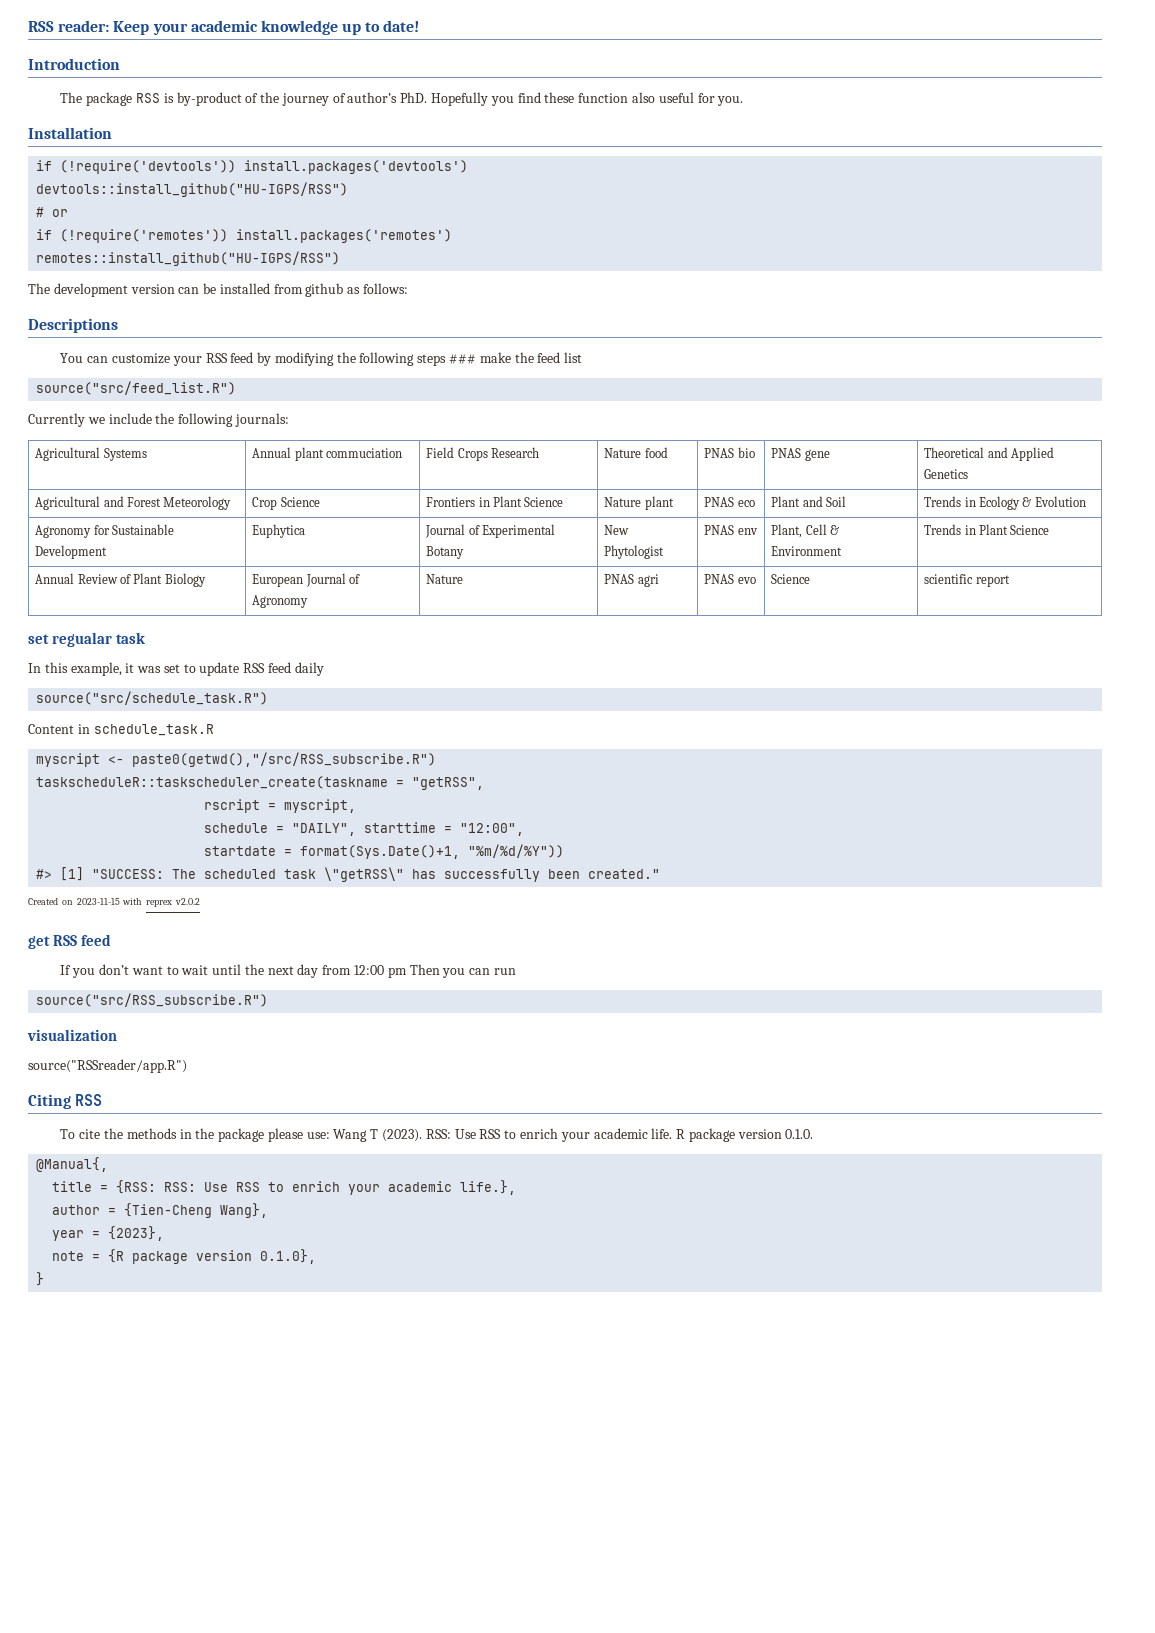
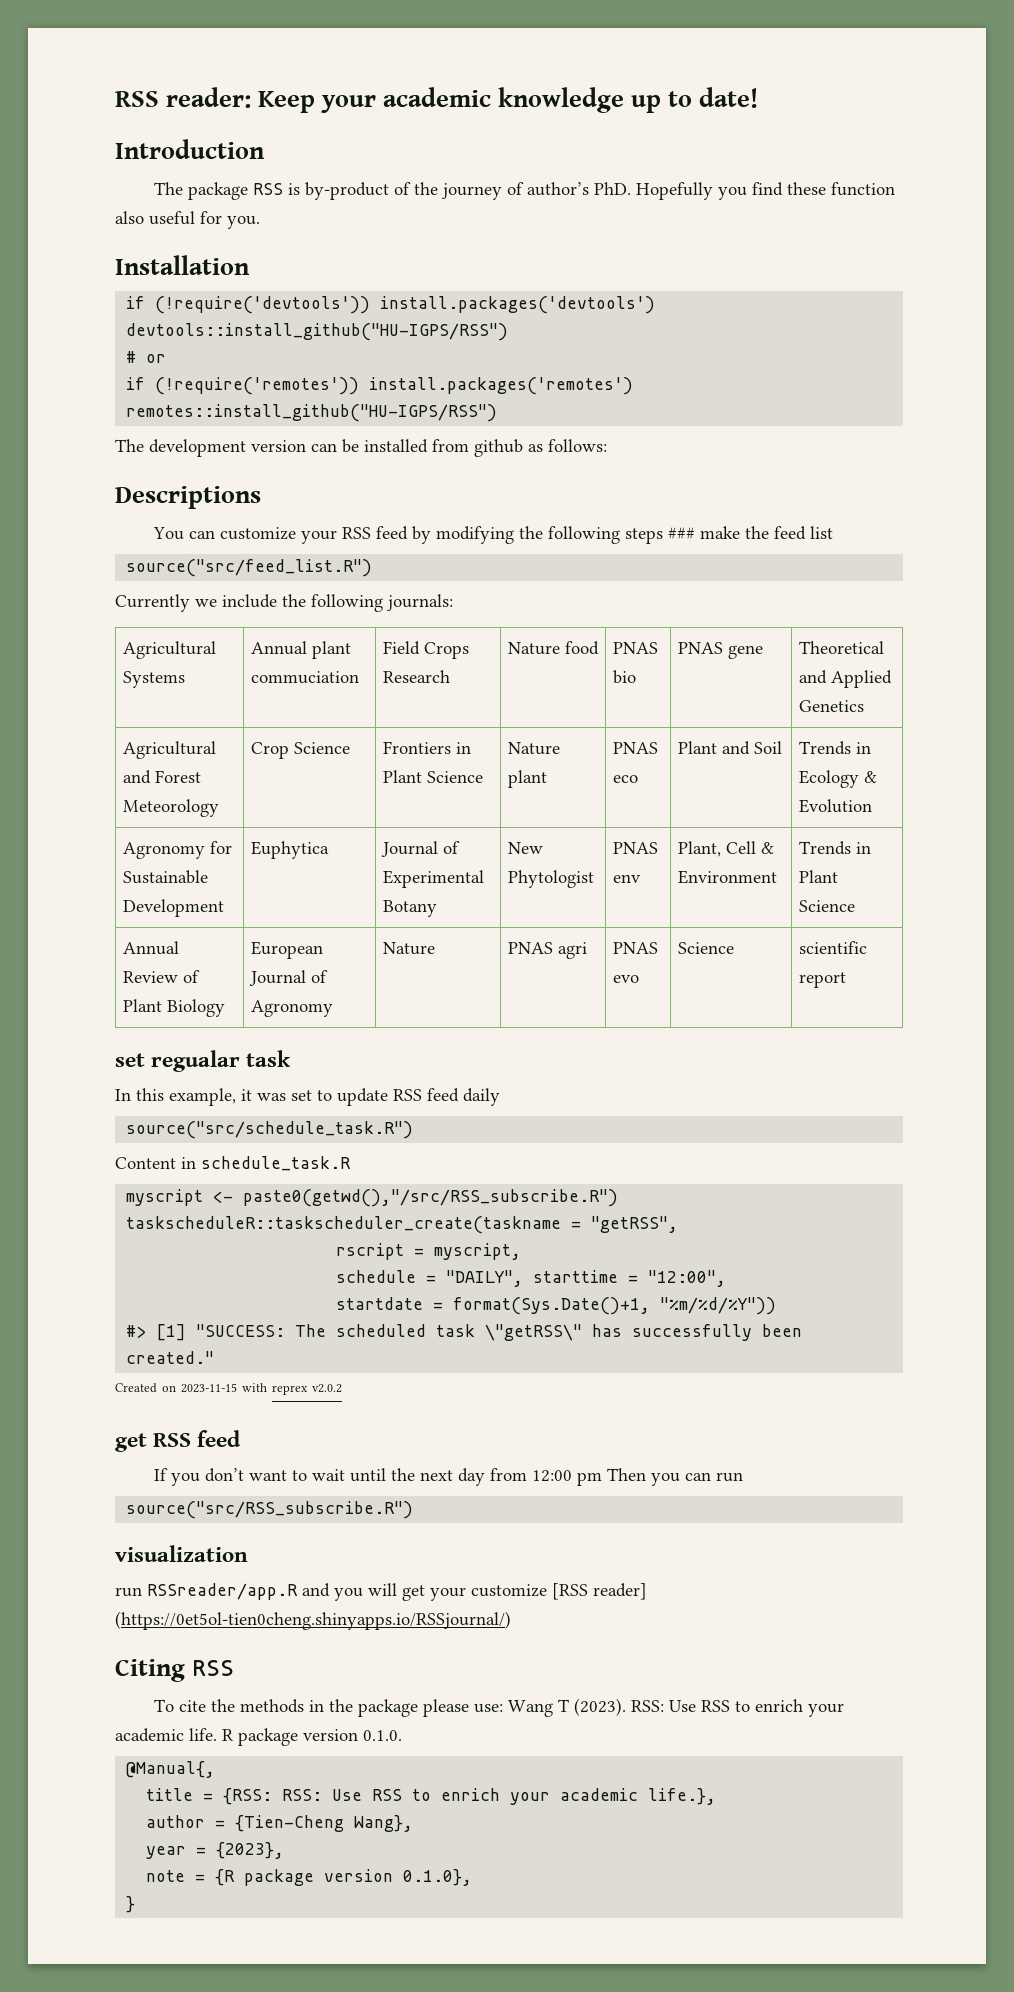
[28,1059,187,1073] source("RSSreader/app.R") -> [115,1583,647,1601] [115,1611,511,1630] run RSSreader/app.R and you will get your customize [RSS reader] (https://0et5ol-tien0cheng.shinyapps.io/RSSjournal/)

